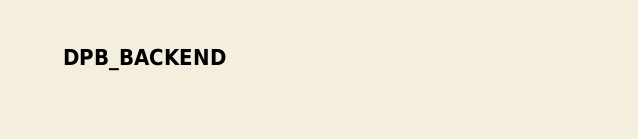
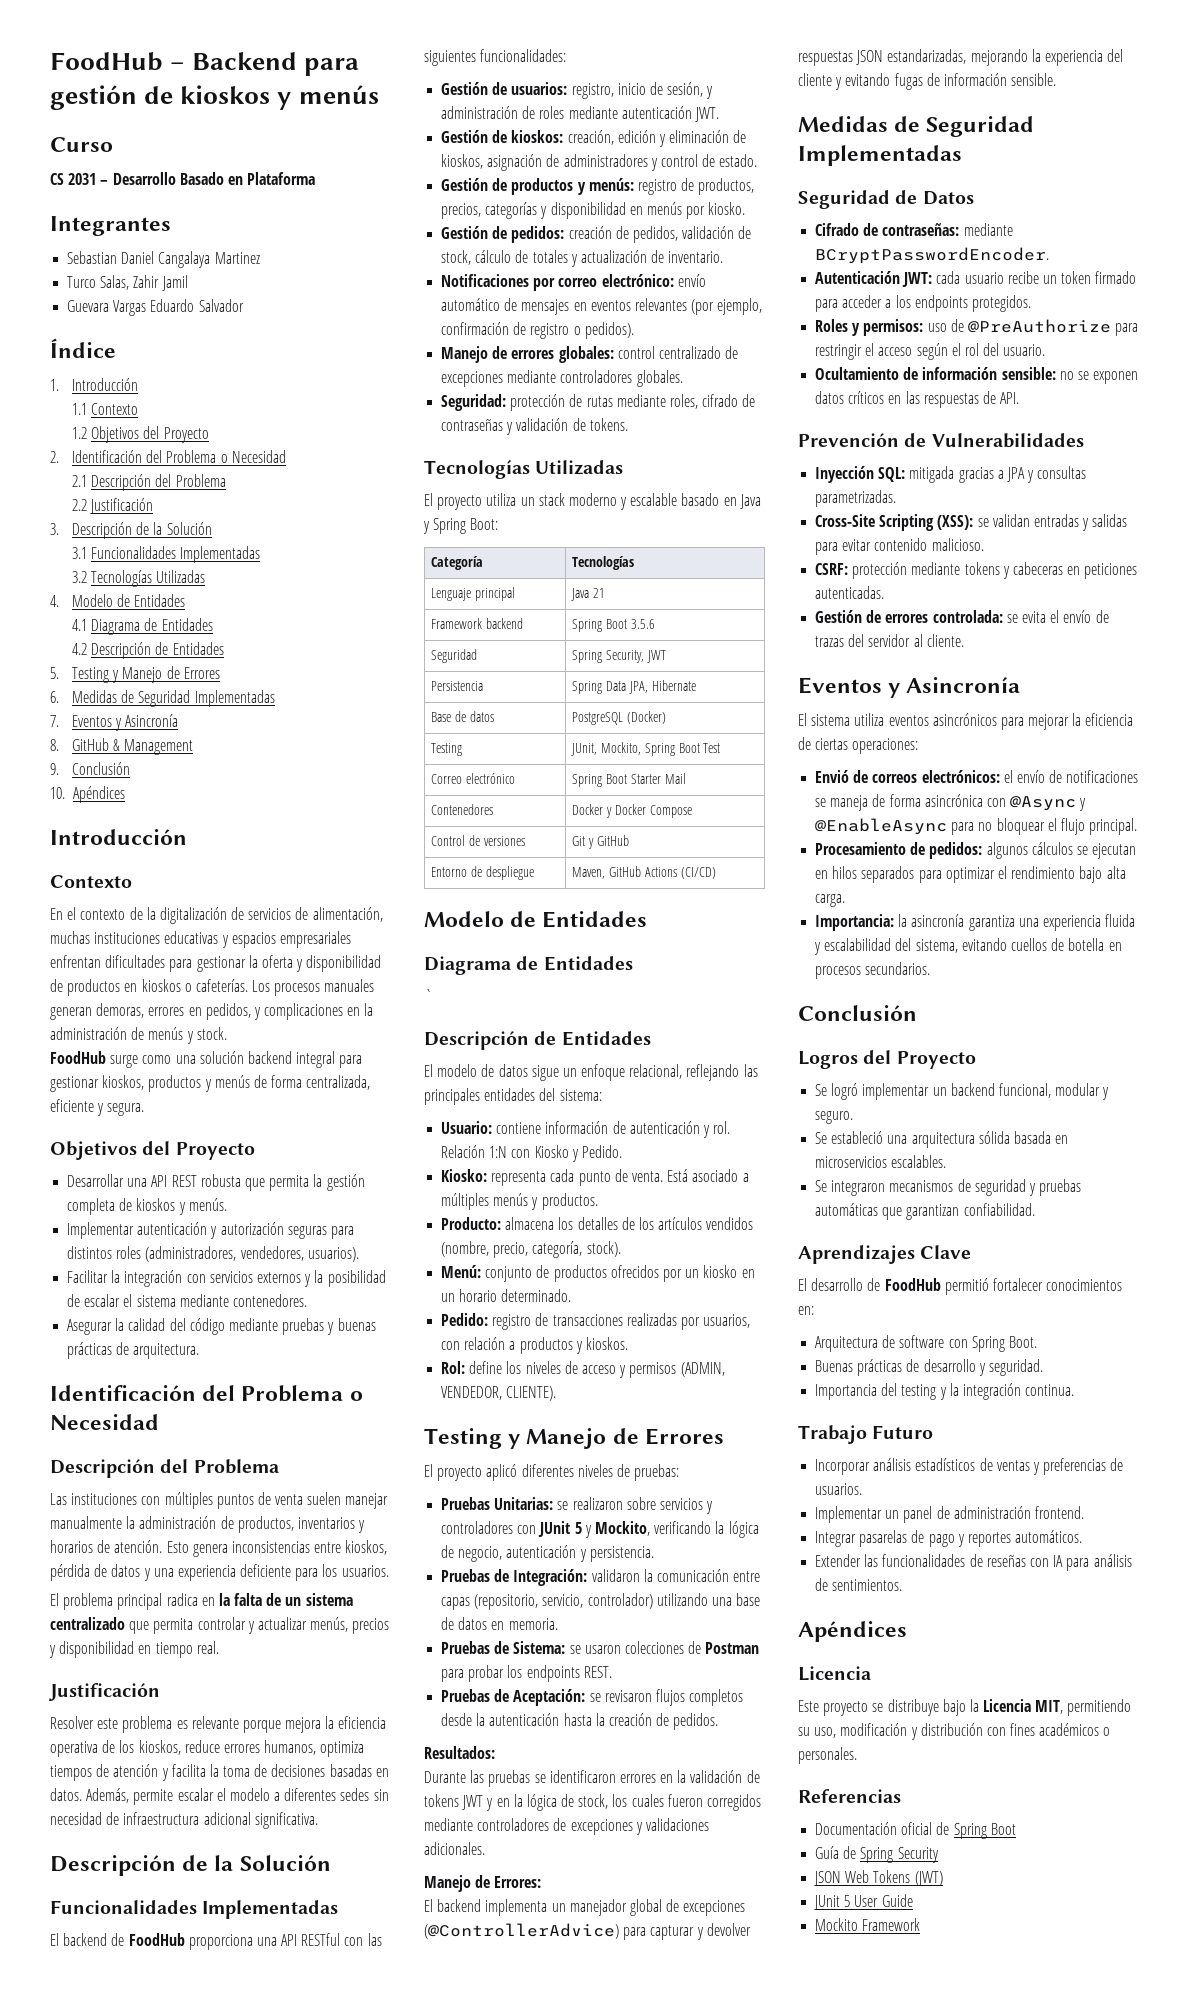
[63,48,226,71] DPB_BACKEND -> [50,52,360,76] [50,85,379,110] [50,137,113,152] [50,172,316,185] [50,216,171,236] [67,251,260,268] [67,275,188,291] [67,299,244,316] [50,338,116,358] [50,378,138,391] [71,403,139,415] [71,426,209,443] [50,450,286,463] [71,474,226,491] [71,498,154,514] [50,522,212,539] [71,546,261,563] [71,570,206,587] [50,594,186,607] [71,618,213,635] [71,642,224,659] [50,666,220,683] [50,690,275,707] [50,714,179,731] [50,738,194,755] [50,762,130,775] [50,786,125,803] [50,829,187,845] [50,875,132,888] [50,907,383,924] [50,931,351,948] [50,955,382,972] [50,979,375,996] [50,1003,374,1020] [50,1027,227,1044] [50,1051,363,1068] [50,1075,371,1092] [50,1099,145,1116] [50,1141,255,1160] [67,1174,365,1191] [67,1198,227,1215] [67,1222,354,1239] [67,1246,359,1262] [67,1270,386,1287] [67,1294,307,1307] [67,1318,376,1335] [67,1342,200,1359] [50,1385,363,1402] [50,1414,159,1430] [50,1459,279,1478] [50,1492,389,1509] [50,1516,366,1533] [50,1540,388,1557] [50,1564,389,1581] [50,1593,353,1610] [50,1617,390,1634] [49,1641,219,1658] [49,1683,160,1701] [50,1716,387,1733] [50,1740,365,1757] [50,1764,389,1781] [50,1788,389,1805] [50,1812,318,1829] [50,1855,331,1876] [50,1900,339,1919] [50,1933,382,1950] [424,49,567,66] [441,82,714,99] [441,106,719,122] [441,130,747,147] [441,154,758,171] [441,178,755,195] [441,202,746,219] [441,226,752,243] [441,250,724,267] [441,274,706,291] [441,298,763,315] [441,322,634,339] [441,346,739,363] [441,370,683,387] [441,394,756,411] [441,418,628,435] [424,460,624,479] [424,493,761,510] [423,518,499,534] [431,556,484,570] [572,556,635,570] [431,587,516,601] [571,588,606,601] [431,618,524,629] [572,619,655,632] [431,649,478,663] [572,650,666,663] [431,681,484,691] [572,680,696,694] [431,711,494,722] [572,711,667,725] [431,743,463,756] [571,742,721,756] [431,773,516,784] [572,773,686,787] [431,804,494,815] [572,804,692,818] [431,835,525,846] [572,835,629,849] [431,866,534,880] [572,866,716,879] [424,911,648,928] [424,956,633,975] [424,989,433,1002] [424,1031,651,1050] [424,1064,758,1081] [424,1088,602,1105] [441,1121,731,1138] [441,1145,622,1162] [441,1169,749,1186] [441,1193,598,1210] [441,1217,754,1230] [441,1241,621,1258] [441,1265,755,1282] [441,1289,572,1302] [441,1313,751,1330] [441,1337,628,1354] [441,1361,725,1378] [441,1386,557,1401] [424,1428,724,1449] [424,1464,680,1481] [441,1497,714,1514] [441,1521,759,1538] [441,1545,654,1562] [441,1569,761,1586] [441,1593,761,1610] [441,1617,558,1630] [441,1641,760,1654] [441,1665,612,1682] [441,1689,744,1706] [441,1713,719,1730] [424,1746,495,1759] [424,1770,760,1787] [424,1794,762,1811] [424,1818,709,1835] [424,1842,485,1855] [424,1875,542,1892] [424,1899,746,1916] [424,1923,751,1940] [798,49,1124,66] [798,73,1057,90] [798,116,1035,137] [798,145,962,166] [798,190,974,209] [815,223,1013,236] [815,247,1050,264] [815,271,1137,287] [815,295,1031,312] [815,319,1139,336] [815,343,1046,360] [815,367,1139,384] [815,391,1020,408] [798,433,1084,448] [815,466,1087,483] [815,490,897,507] [815,514,1128,531] [815,538,984,555] [815,562,1138,579] [815,586,885,599] [815,610,1109,623] [815,634,964,647] [798,677,1021,698] [798,713,1134,730] [798,737,919,754] [815,770,1139,783] [815,794,1087,811] [815,818,1138,835] [815,842,1137,859] [815,866,1126,883] [815,894,846,907] [815,914,1136,931] [814,938,1122,955] [815,962,931,979] [798,1005,917,1021] [798,1050,976,1069] [815,1083,1110,1100] [815,1111,854,1124] [815,1131,1069,1148] [815,1155,947,1168] [815,1179,1082,1196] [815,1203,1035,1220] [798,1245,972,1264] [798,1278,1123,1295] [798,1306,814,1315] [815,1335,1037,1352] [815,1359,1043,1376] [815,1383,1075,1400] [798,1425,934,1444] [815,1458,1124,1475] [815,1483,863,1495] [815,1506,1084,1523] [815,1530,1083,1547] [815,1554,1132,1571] [815,1578,903,1591] [798,1621,907,1642] [798,1666,871,1681] [798,1699,1132,1716] [798,1723,1111,1740] [798,1747,857,1764] [798,1789,901,1803] [815,1822,1016,1839] [815,1846,939,1863] [814,1870,943,1886] [814,1894,913,1910] [815,1918,921,1931] FoodHub – Backend para gestión de kioskos y menús // Curso // CS 2031 – Desarrollo Basado en Plataforma // Integrantes // Sebastian Daniel Cangalaya Martinez // Turco Salas, Zahir Jamil // Guevara Vargas Eduardo Salvador // Índice // 1. Introducción // 1.1 Contexto // 1.2 Objetivos del Proyecto // 2. Identificación del Problema o Necesidad // 2.1 Descripción del Problema // 2.2 Justificación // 3. Descripción de la Solución // 3.1 Funcionalidades Implementadas // 3.2 Tecnologías Utilizadas // 4. Modelo de Entidades // 4.1 Diagrama de Entidades // 4.2 Descripción de Entidades // 5. Testing y Manejo de Errores // 6. Medidas de Seguridad Implementadas // 7. Eventos y Asincronía // 8. GitHub & Management // 9. Conclusión // 10. Apéndices // Introducción // Contexto // En el contexto de la digitalización de servicios de alimentación, muchas instituciones educativas y espacios empresariales enfrentan dificultades para gestionar la oferta y disponibilidad de productos en kioskos o cafeterías. Los procesos manuales generan demoras, errores en pedidos, y complicaciones en la administración de menús y stock. // FoodHub surge como una solución backend integral para gestionar kioskos, productos y menús de forma centralizada, eficiente y segura. // Objetivos del Proyecto // Desarrollar una API REST robusta que permita la gestión completa de kioskos y menús. // Implementar autenticación y autorización seguras para distintos roles (administradores, vendedores, usuarios). // Facilitar la integración con servicios externos y la posibilidad de escalar el sistema mediante contenedores. // Asegurar la calidad del código mediante pruebas y buenas prácticas de arquitectura. // Identificación del Problema o Necesidad // Descripción del Problema // Las instituciones con múltiples puntos de venta suelen manejar manualmente la administración de productos, inventarios y horarios de atención. Esto genera inconsistencias entre kioskos, pérdida de datos y una experiencia deficiente para los usuarios. // El problema principal radica en la falta de un sistema centralizado que permita controlar y actualizar menús, precios y disponibilidad en tiempo real. // Justificación // Resolver este problema es relevante porque mejora la eficiencia operativa de los kioskos, reduce errores humanos, optimiza tiempos de atención y facilita la toma de decisiones basadas en datos. Además, permite escalar el modelo a diferentes sedes sin necesidad de infraestructura adicional significativa. // Descripción de la Solución // Funcionalidades Implementadas // El backend de FoodHub proporciona una API RESTful con las siguientes funcionalidades: // Gestión de usuarios: registro, inicio de sesión, y administración de roles mediante autenticación JWT. // Gestión de kioskos: creación, edición y eliminación de kioskos, asignación de administradores y control de estado. // Gestión de productos y menús: registro de productos, precios, categorías y disponibilidad en menús por kiosko. // Gestión de pedidos: creación de pedidos, validación de stock, cálculo de totales y actualización de inventario. // Notificaciones por correo electrónico: envío automático de mensajes en eventos relevantes (por ejemplo, confirmación de registro o pedidos). // Manejo de errores globales: control centralizado de excepciones mediante controladores globales. // Seguridad: protección de rutas mediante roles, cifrado de contraseñas y validación de tokens. // Tecnologías Utilizadas // El proyecto utiliza un stack moderno y escalable basado en Java y Spring Boot: // Categoría | Tecnologías // Lenguaje principal | Java 21 // Framework backend | Spring Boot 3.5.6 // Seguridad | Spring Security, JWT // Persistencia | Spring Data JPA, Hibernate // Base de datos | PostgreSQL (Docker) // Testing | JUnit, Mockito, Spring Boot Test // Correo electrónico | Spring Boot Starter Mail // Contenedores | Docker y Docker Compose // Control de versiones | Git y GitHub // Entorno de despliegue | Maven, GitHub Actions (CI/CD) // Modelo de Entidades // Diagrama de Entidades // ` // Descripción de Entidades // El modelo de datos sigue un enfoque relacional, reflejando las principales entidades del sistema: // Usuario: contiene información de autenticación y rol. Relación 1:N con Kiosko y Pedido. // Kiosko: representa cada punto de venta. Está asociado a múltiples menús y productos. // Producto: almacena los detalles de los artículos vendidos (nombre, precio, categoría, stock). // Menú: conjunto de productos ofrecidos por un kiosko en un horario determinado. // Pedido: registro de transacciones realizadas por usuarios, con relación a productos y kioskos. // Rol: define los niveles de acceso y permisos (ADMIN, VENDEDOR, CLIENTE). // Testing y Manejo de Errores // El proyecto aplicó diferentes niveles de pruebas: // Pruebas Unitarias: se realizaron sobre servicios y controladores con JUnit 5 y Mockito, verificando la lógica de negocio, autenticación y persistencia. // Pruebas de Integración: validaron la comunicación entre capas (repositorio, servicio, controlador) utilizando una base de datos en memoria. // Pruebas de Sistema: se usaron colecciones de Postman para probar los endpoints REST. // Pruebas de Aceptación: se revisaron flujos completos desde la autenticación hasta la creación de pedidos. // Resultados: // Durante las pruebas se identificaron errores en la validación de tokens JWT y en la lógica de stock, los cuales fueron corregidos mediante controladores de excepciones y validaciones adicionales. // Manejo de Errores: // El backend implementa un manejador global de excepciones (@ControllerAdvice) para capturar y devolver respuestas JSON estandarizadas, mejorando la experiencia del cliente y evitando fugas de información sensible. // Medidas de Seguridad Implementadas // Seguridad de Datos // Cifrado de contraseñas: mediante BCryptPasswordEncoder. // Autenticación JWT: cada usuario recibe un token firmado para acceder a los endpoints protegidos. // Roles y permisos: uso de @PreAuthorize para restringir el acceso según el rol del usuario. // Ocultamiento de información sensible: no se exponen datos críticos en las respuestas de API. // Prevención de Vulnerabilidades // Inyección SQL: mitigada gracias a JPA y consultas parametrizadas. // Cross-Site Scripting (XSS): se validan entradas y salidas para evitar contenido malicioso. // CSRF: protección mediante tokens y cabeceras en peticiones autenticadas. // Gestión de errores controlada: se evita el envío de trazas del servidor al cliente. // Eventos y Asincronía // El sistema utiliza eventos asincrónicos para mejorar la eficiencia de ciertas operaciones: // Envió de correos electrónicos: el envío de notificaciones se maneja de forma asincrónica con @Async y @EnableAsync para no bloquear el flujo principal. // Procesamiento de pedidos: algunos cálculos se ejecutan en hilos separados para optimizar el rendimiento bajo alta carga. // Importancia: la asincronía garantiza una experiencia fluida y escalabilidad del sistema, evitando cuellos de botella en procesos secundarios. // Conclusión // Logros del Proyecto // Se logró implementar un backend funcional, modular y seguro. // Se estableció una arquitectura sólida basada en microservicios escalables. // Se integraron mecanismos de seguridad y pruebas automáticas que garantizan confiabilidad. // Aprendizajes Clave // El desarrollo de FoodHub permitió fortalecer conocimientos en: // Arquitectura de software con Spring Boot. // Buenas prácticas de desarrollo y seguridad. // Importancia del testing y la integración continua. // Trabajo Futuro // Incorporar análisis estadísticos de ventas y preferencias de usuarios. // Implementar un panel de administración frontend. // Integrar pasarelas de pago y reportes automáticos. // Extender las funcionalidades de reseñas con IA para análisis de sentimientos. // Apéndices // Licencia // Este proyecto se distribuye bajo la Licencia MIT, permitiendo su uso, modificación y distribución con fines académicos o personales. // Referencias // Documentación oficial de Spring Boot // Guía de Spring Security // JSON Web Tokens (JWT) // JUnit 5 User Guide // Mockito Framework

